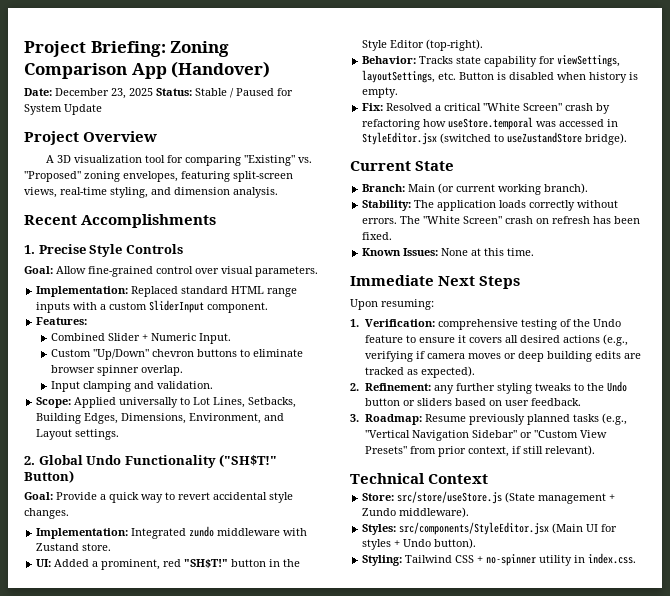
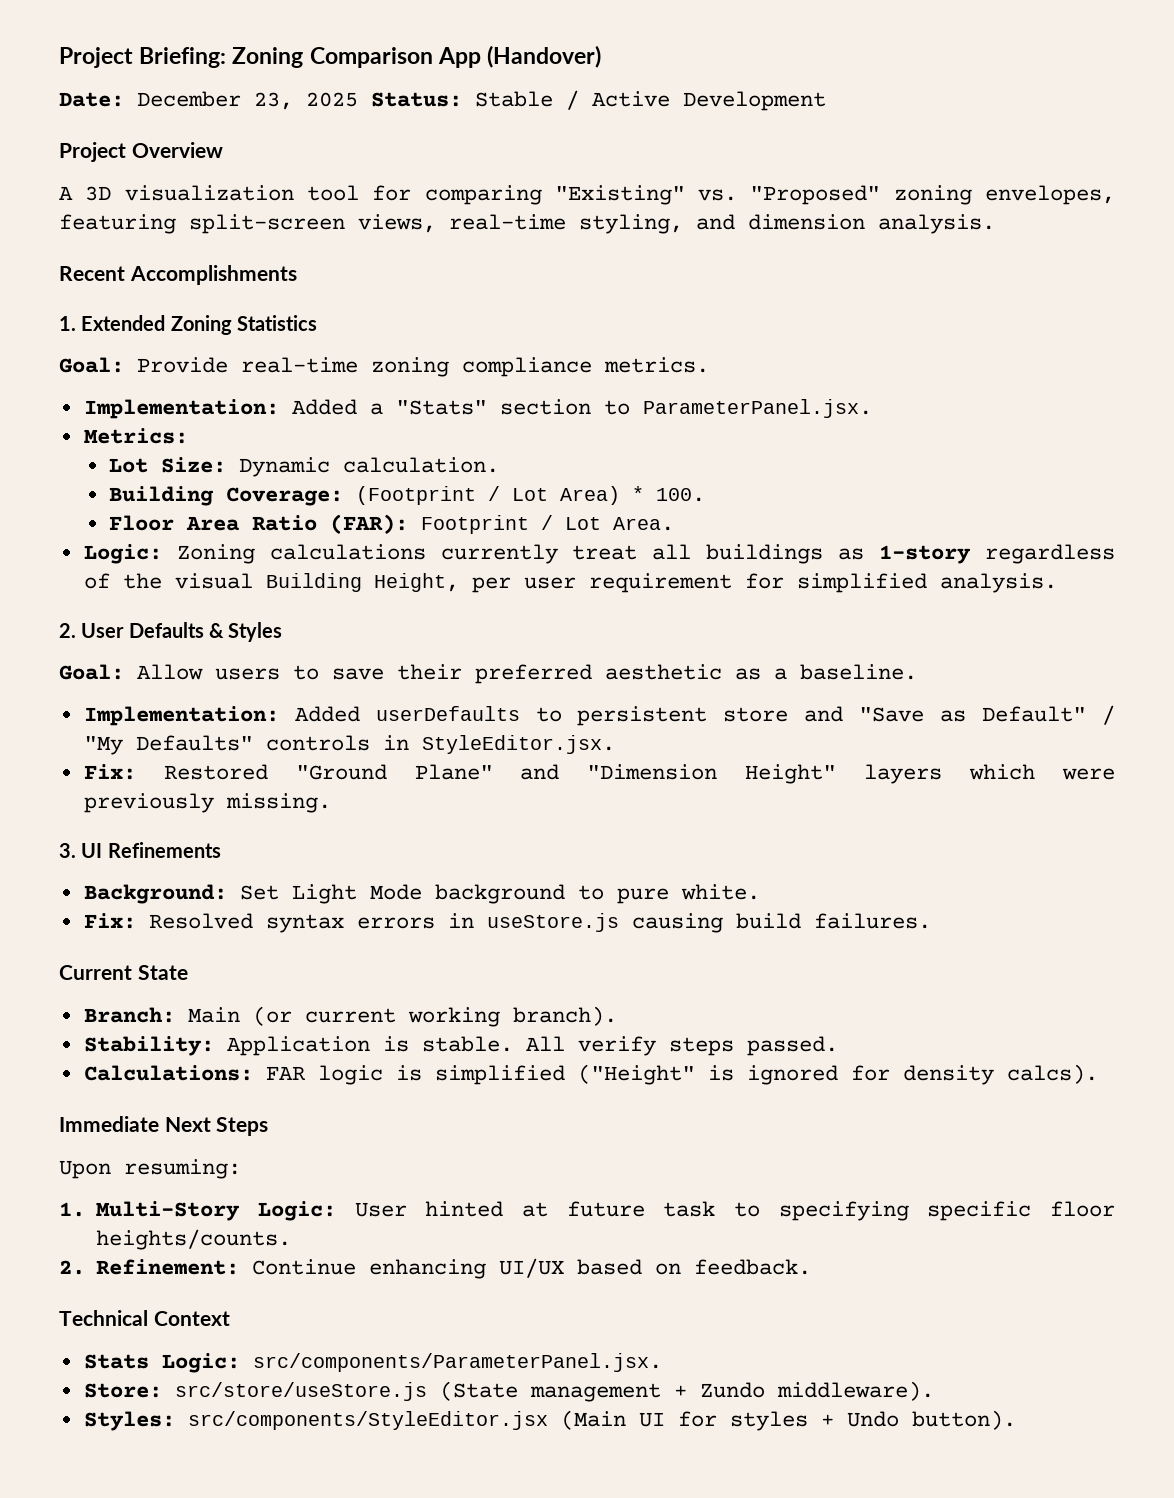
[236,88,293,96] [24,104,102,115] Paused for System Update -> [592,91,826,111] Active Development
[38,244,183,257] [24,266,318,277] [36,286,298,297] [36,300,269,313] [36,317,88,325] [51,333,232,344] [51,349,304,360] [51,365,184,376] [51,381,214,392] [36,397,297,408] [36,413,285,424] [36,429,120,440] [24,454,278,468] [24,470,74,483] [24,492,293,503] [24,508,69,519] [36,526,308,539] [36,543,112,551] [36,559,301,570] [362,39,484,51] [362,55,621,67] [362,70,639,83] [362,87,399,98] [362,103,611,114] [362,117,619,130] [362,132,628,145] Precise Style Controls // Goal: Allow fine-grained control over visual parameters. // Implementation: Replaced standard HTML range inputs with a custom SliderInput component. // Features: // Combined Slider + Numeric Input. // Custom "Up/Down" chevron buttons to eliminate browser spinner overlap. // Input clamping and validation. // Scope: Applied universally to Lot Lines, Setbacks, Building Edges, Dimensions, Environment, and Layout settings. // 2. Global Undo Functionality ("SH$T!" Button) // Goal: Provide a quick way to revert accidental style changes. // Implementation: Integrated zundo middleware with Zustand store. // UI: Added a prominent, red "SH$T!" button in the Style Editor (top-right). // Behavior: Tracks state capability for viewSettings, layoutSettings, etc. Button is disabled when history is empty. // Fix: Resolved a critical "White Screen" crash by refactoring how useStore.temporal was accessed in StyleEditor.jsx (switched to useZustandStore bridge). -> [81,315,317,335] [59,357,709,377] [83,399,872,419] [83,428,188,444] [109,457,500,477] [109,486,706,506] [109,514,675,534] [83,544,1115,564] [83,573,1057,593] [59,622,283,642] [59,664,917,684] [83,705,1115,726] [83,735,615,755] [83,764,1115,784] [83,793,331,813] [59,842,221,858] [83,884,760,904] [83,913,931,933] Extended Zoning Statistics // Goal: Provide real-time zoning compliance metrics. // Implementation: Added a "Stats" section to ParameterPanel.jsx. // Metrics: // Lot Size: Dynamic calculation. // Building Coverage: (Footprint / Lot Area) * 100. // Floor Area Ratio (FAR): Footprint / Lot Area. // Logic: Zoning calculations currently treat all buildings as 1-story regardless of the visual Building Height, per user requirement for simplified analysis. // 2. User Defaults & Styles // Goal: Allow users to save their preferred aesthetic as a baseline. // Implementation: Added userDefaults to persistent store and "Save as Default" / "My Defaults" controls in StyleEditor.jsx. // Fix: Restored "Ground Plane" and "Dimension Height" layers which were previously missing. // 3. UI Refinements // Background: Set Light Mode background to pure white. // Fix: Resolved syntax errors in useStore.js causing build failures.
[414,200,619,211] [362,216,641,224] [362,232,393,240] [362,248,535,256] The application loads correctly without errors. The "White Screen" crash on refresh has been fixed. // Known Issues: None at this time. -> [226,1036,838,1056] [83,1064,1098,1085] Application is stable. All verify steps passed. // Calculations: FAR logic is simplified ("Height" is ignored for density calcs).
[365,319,622,330] [365,334,629,346] [365,351,642,362] [365,366,476,378] [350,381,628,394] [365,398,453,406] Verification: comprehensive testing of the Undo feature to ensure it covers all desired actions (e.g., verifying if camera moves or deep building edits are tracked as expected). // 2. Refinement: any further styling tweaks to the Undo button or sliders -> [96,1201,1115,1221] [96,1229,292,1250] [59,1258,565,1279] Multi-Story Logic: User hinted at future task to specifying specific floor heights/counts. // 2. Refinement: Continue enhancing UI/UX
[505,400,530,406] user -> (682, 1269) none
[350,413,628,425] [365,430,608,441] [365,445,596,457] // 3. Roadmap: Resume previously planned tasks (e.g., "Vertical Navigation Sidebar" or "Custom View Presets" from prior context, if still relevant). -> (812, 1267) none
(489, 479) none -> [83,1353,662,1373] // Stats Logic: src/components/ParameterPanel.jsx.
[362,553,637,566] // Styling: Tailwind CSS + no-spinner utility in index.css. -> (1016, 1420) none

